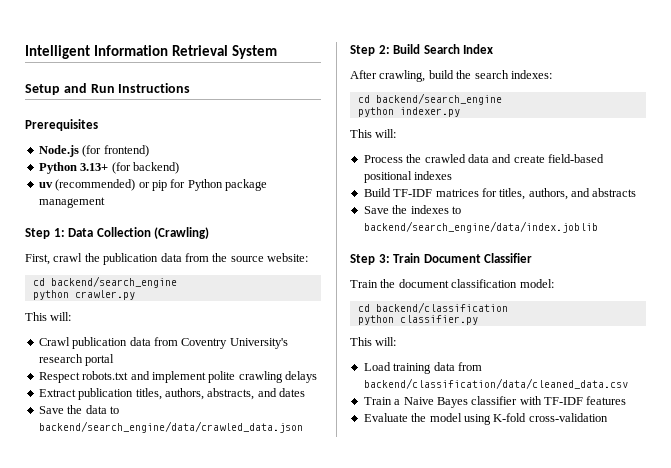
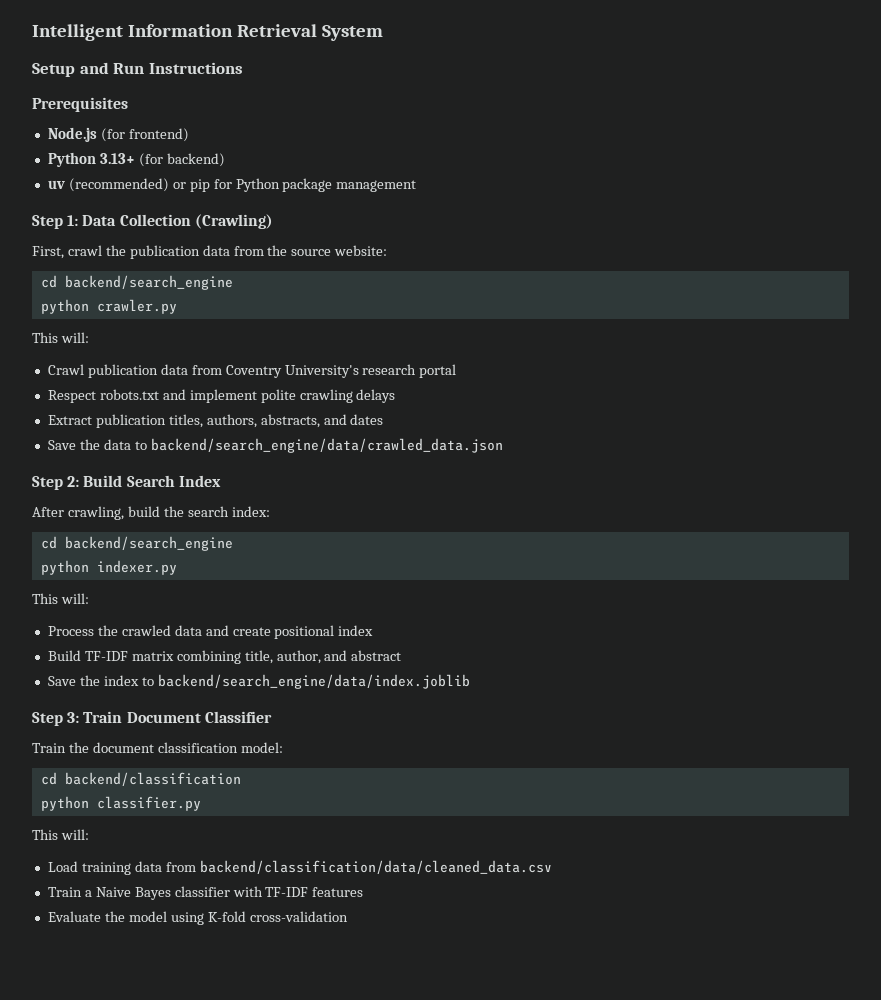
[510,70,552,79] indexes: -> [231,506,270,517] index:
[548,154,604,163] [363,171,453,183] field-based positional indexes -> [274,625,374,639] positional index
[435,188,637,200] [363,205,449,214] matrices for titles, authors, and abstracts // Save the indexes -> [131,650,402,664] [47,675,139,686] matrix combining title, author, and abstract // Save the index

